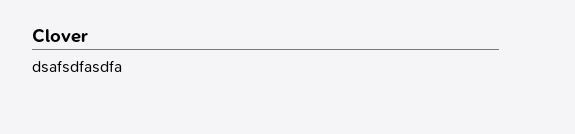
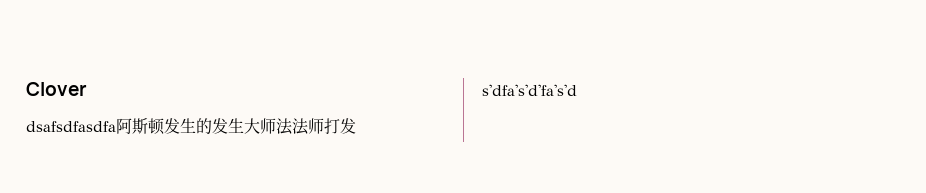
(122, 66) none -> [116,118,356,135] [482,84,577,96] 阿斯顿发生的发生大师法法师打发s'dfa's'd'fa's'd

